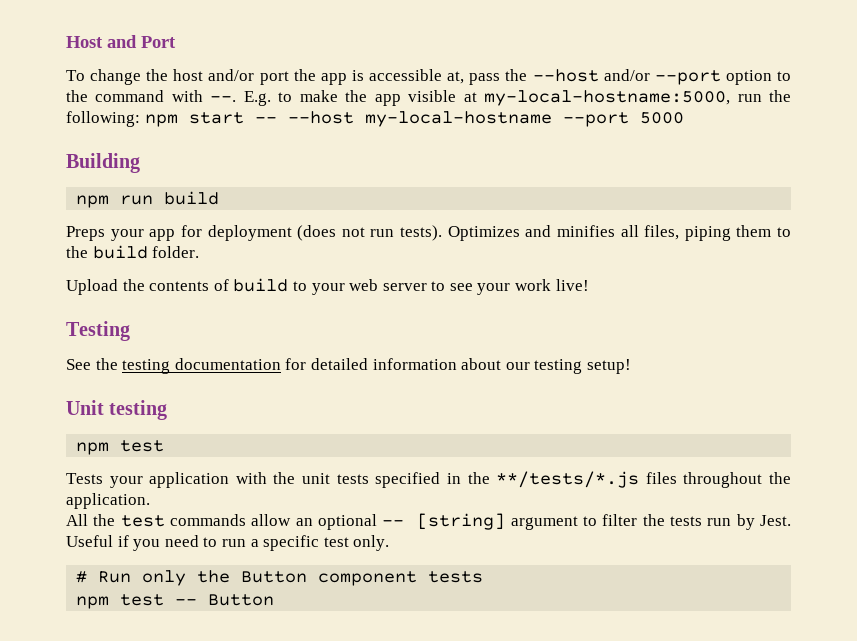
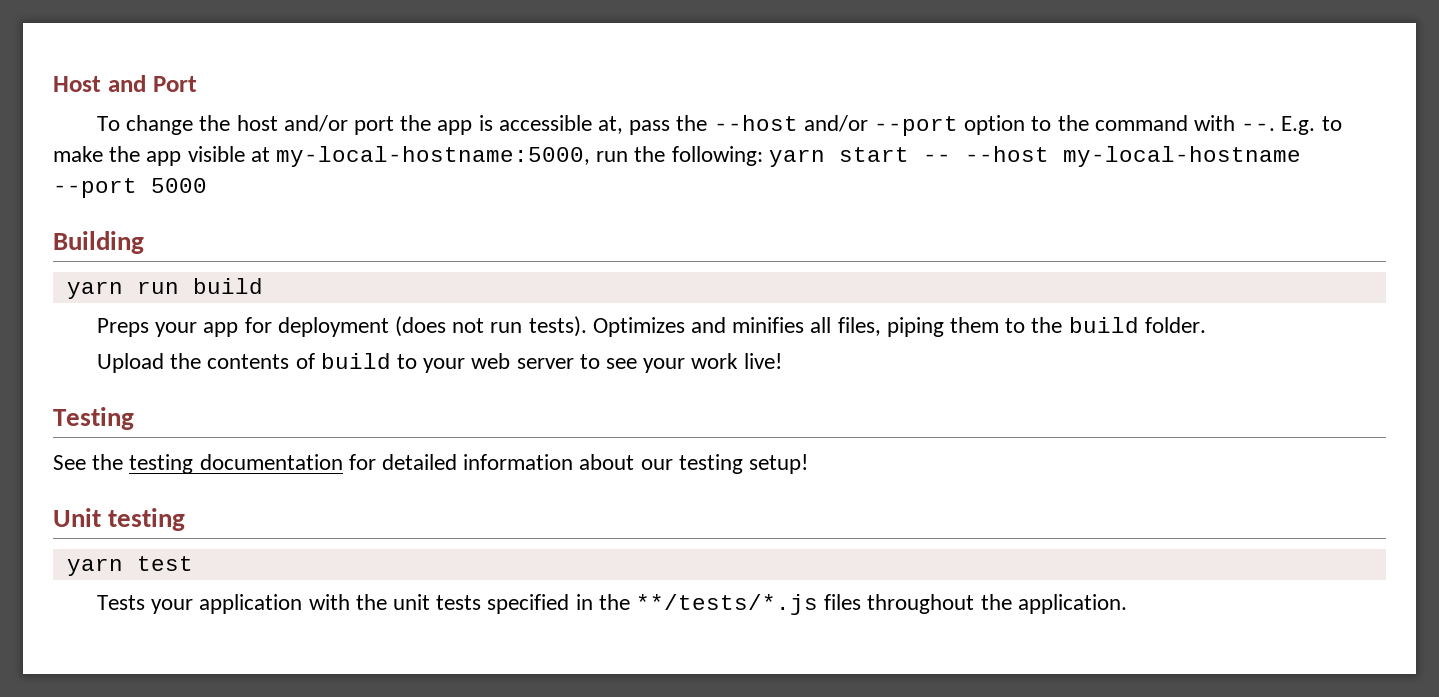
[144,114,178,127] npm -> [768,149,825,167] yarn
[76,195,110,208] npm -> [66,281,123,299] yarn
[76,442,110,455] npm -> [66,558,123,576] yarn
[66,513,791,530] [66,535,390,551] [76,570,484,586] [76,594,275,609] // All the test commands allow an optional -- [string] argument to filter the tests run by Jest. Useful if you need to run a specific test only. // # Run only the Button component tests // npm test -- Button -> (1127, 604) none

